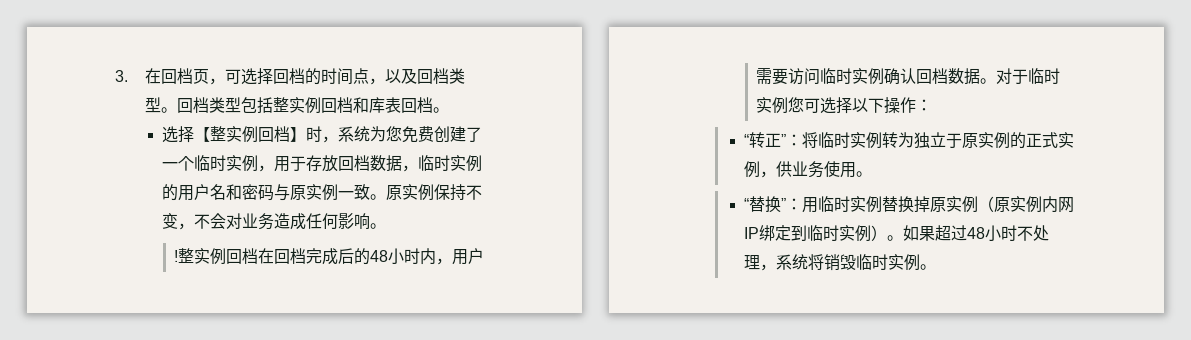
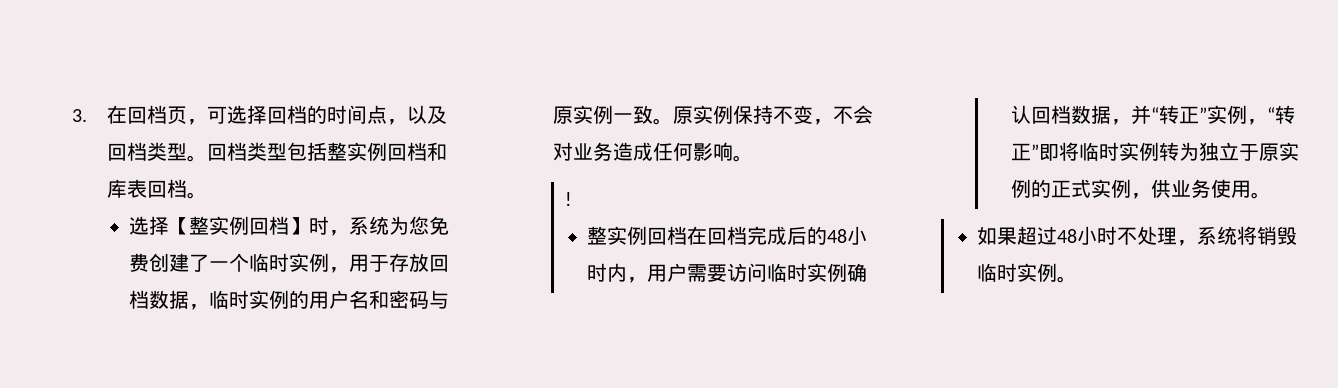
(179, 256) none -> (573, 199) //
[980,68,1061,84] [756,97,933,114] [744,132,803,148] 。对于临时实例您可选择以下操作： // “转正”： -> [1111,105,1296,125] [1011,143,1060,161] ，并“转正”实例，“转正”即
[744,196,1075,213] [744,225,904,242] “替换”：用临时实例替换掉原实例（原实例内网IP绑定到临时实例）。 -> (1272, 195) none

